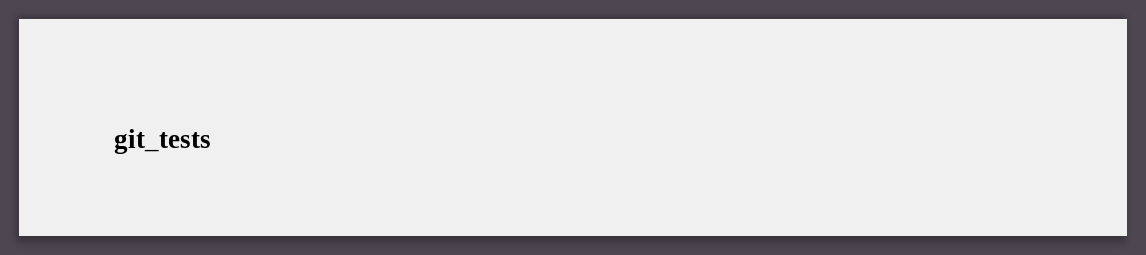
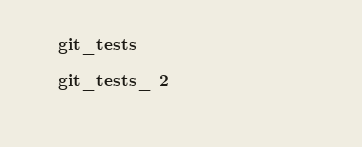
(211, 141) none -> [58,74,169,91] // git_tests_ 2

